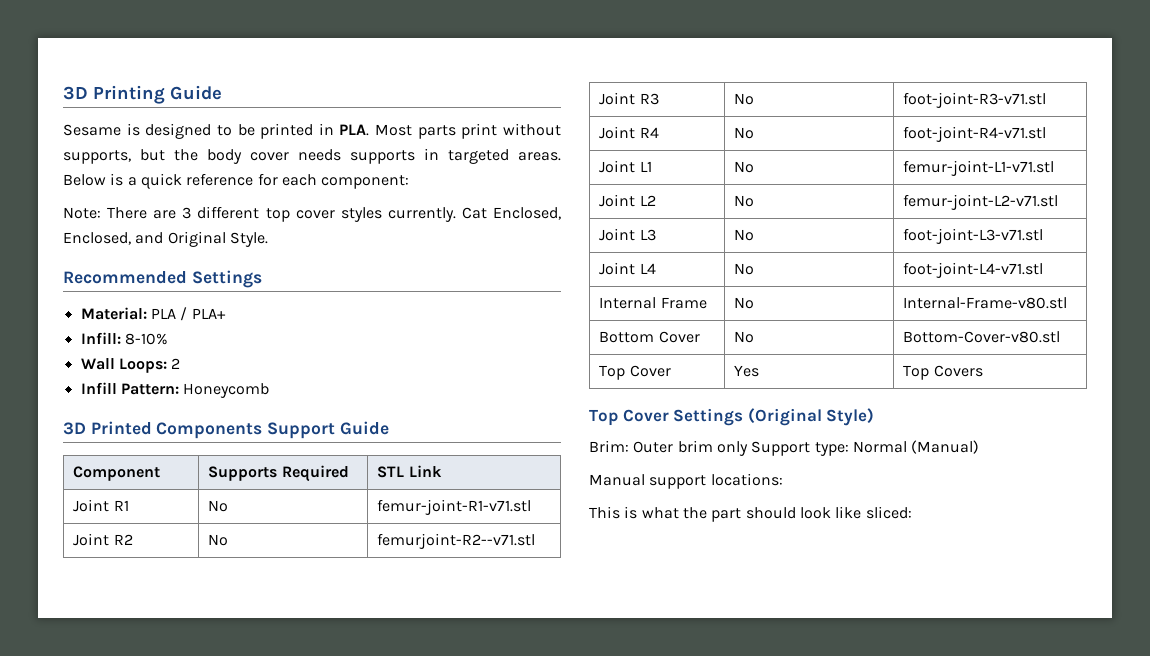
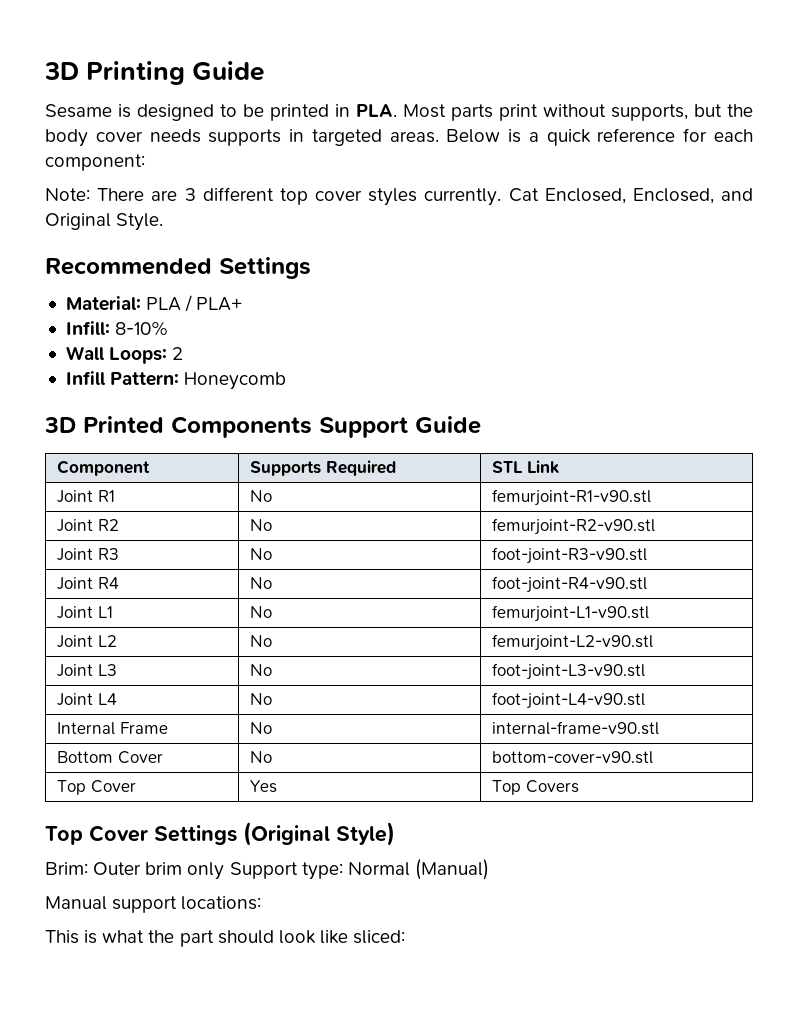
[377,499,532,515] femur-joint-R1-v71.stl -> [491,489,651,506] femurjoint-R1-v90.stl
[377,533,536,549] femurjoint-R2--v71.stl -> [491,518,655,535] femurjoint-R2-v90.stl
[903,92,1047,108] foot-joint-R3-v71.stl -> [491,547,647,564] foot-joint-R3-v90.stl
[903,126,1047,142] foot-joint-R4-v71.stl -> [491,576,647,593] foot-joint-R4-v90.stl
[903,160,1055,176] femur-joint-L1-v71.stl -> [491,605,649,622] femurjoint-L1-v90.stl
[903,194,1059,210] femur-joint-L2-v71.stl -> [491,634,653,651] femurjoint-L2-v90.stl
[903,228,1044,244] foot-joint-L3-v71.stl -> [491,663,645,680] foot-joint-L3-v90.stl
[903,262,1044,278] foot-joint-L4-v71.stl -> [491,692,645,709] foot-joint-L4-v90.stl
[903,297,1068,309] Internal-Frame-v80.stl -> [491,721,659,735] internal-frame-v90.stl
[903,331,1061,343] Bottom-Cover-v80.stl -> [491,751,653,764] bottom-cover-v90.stl

